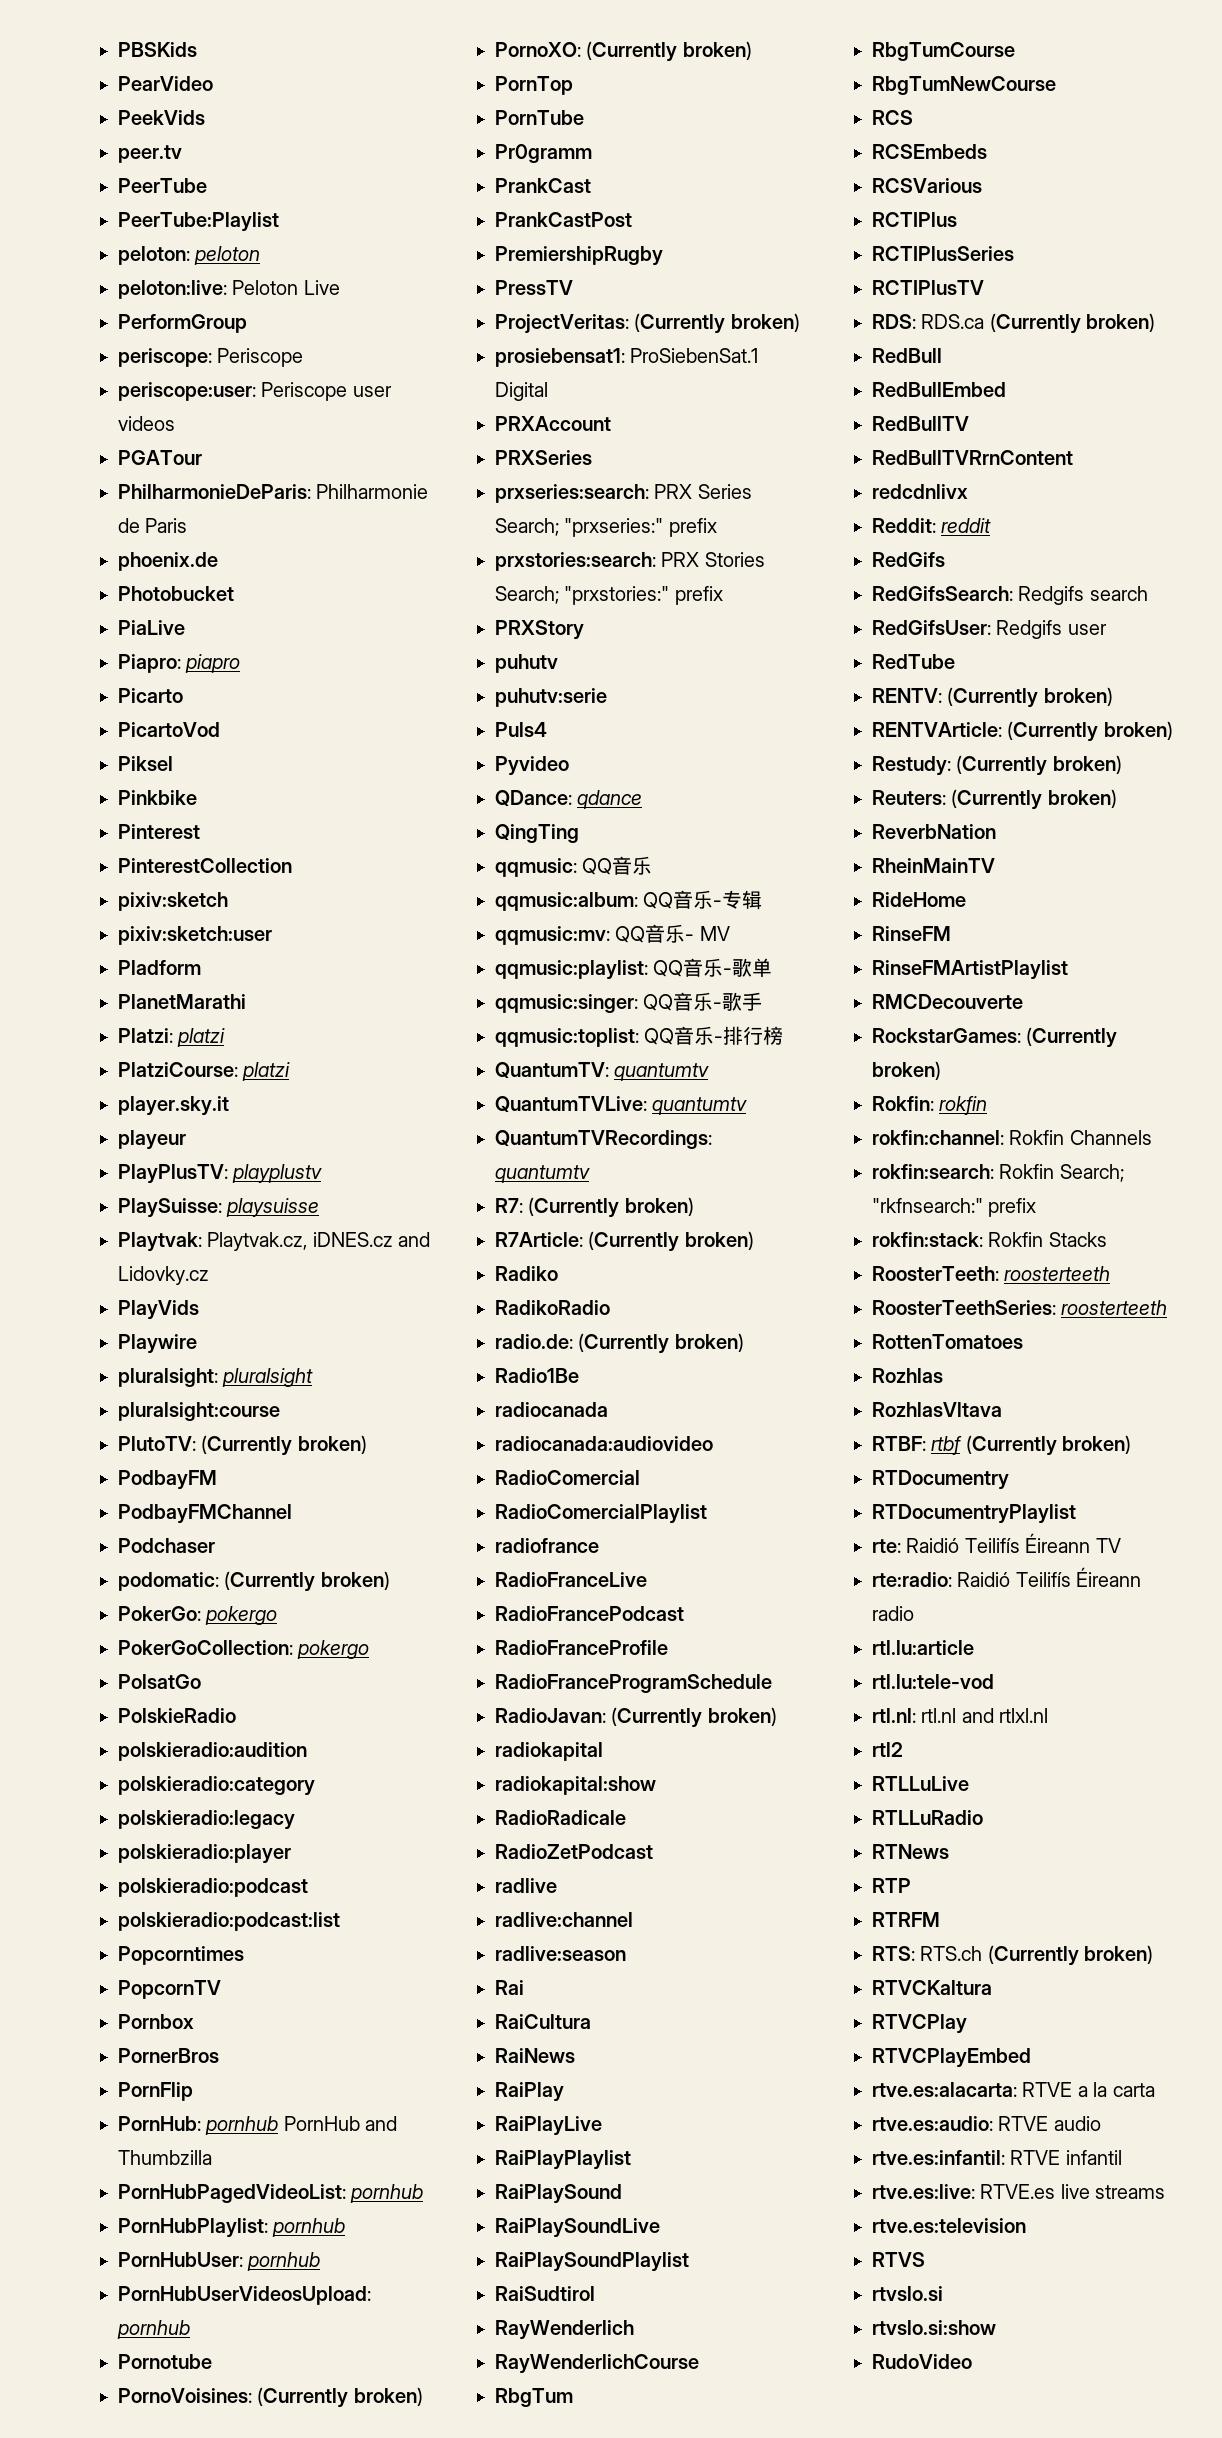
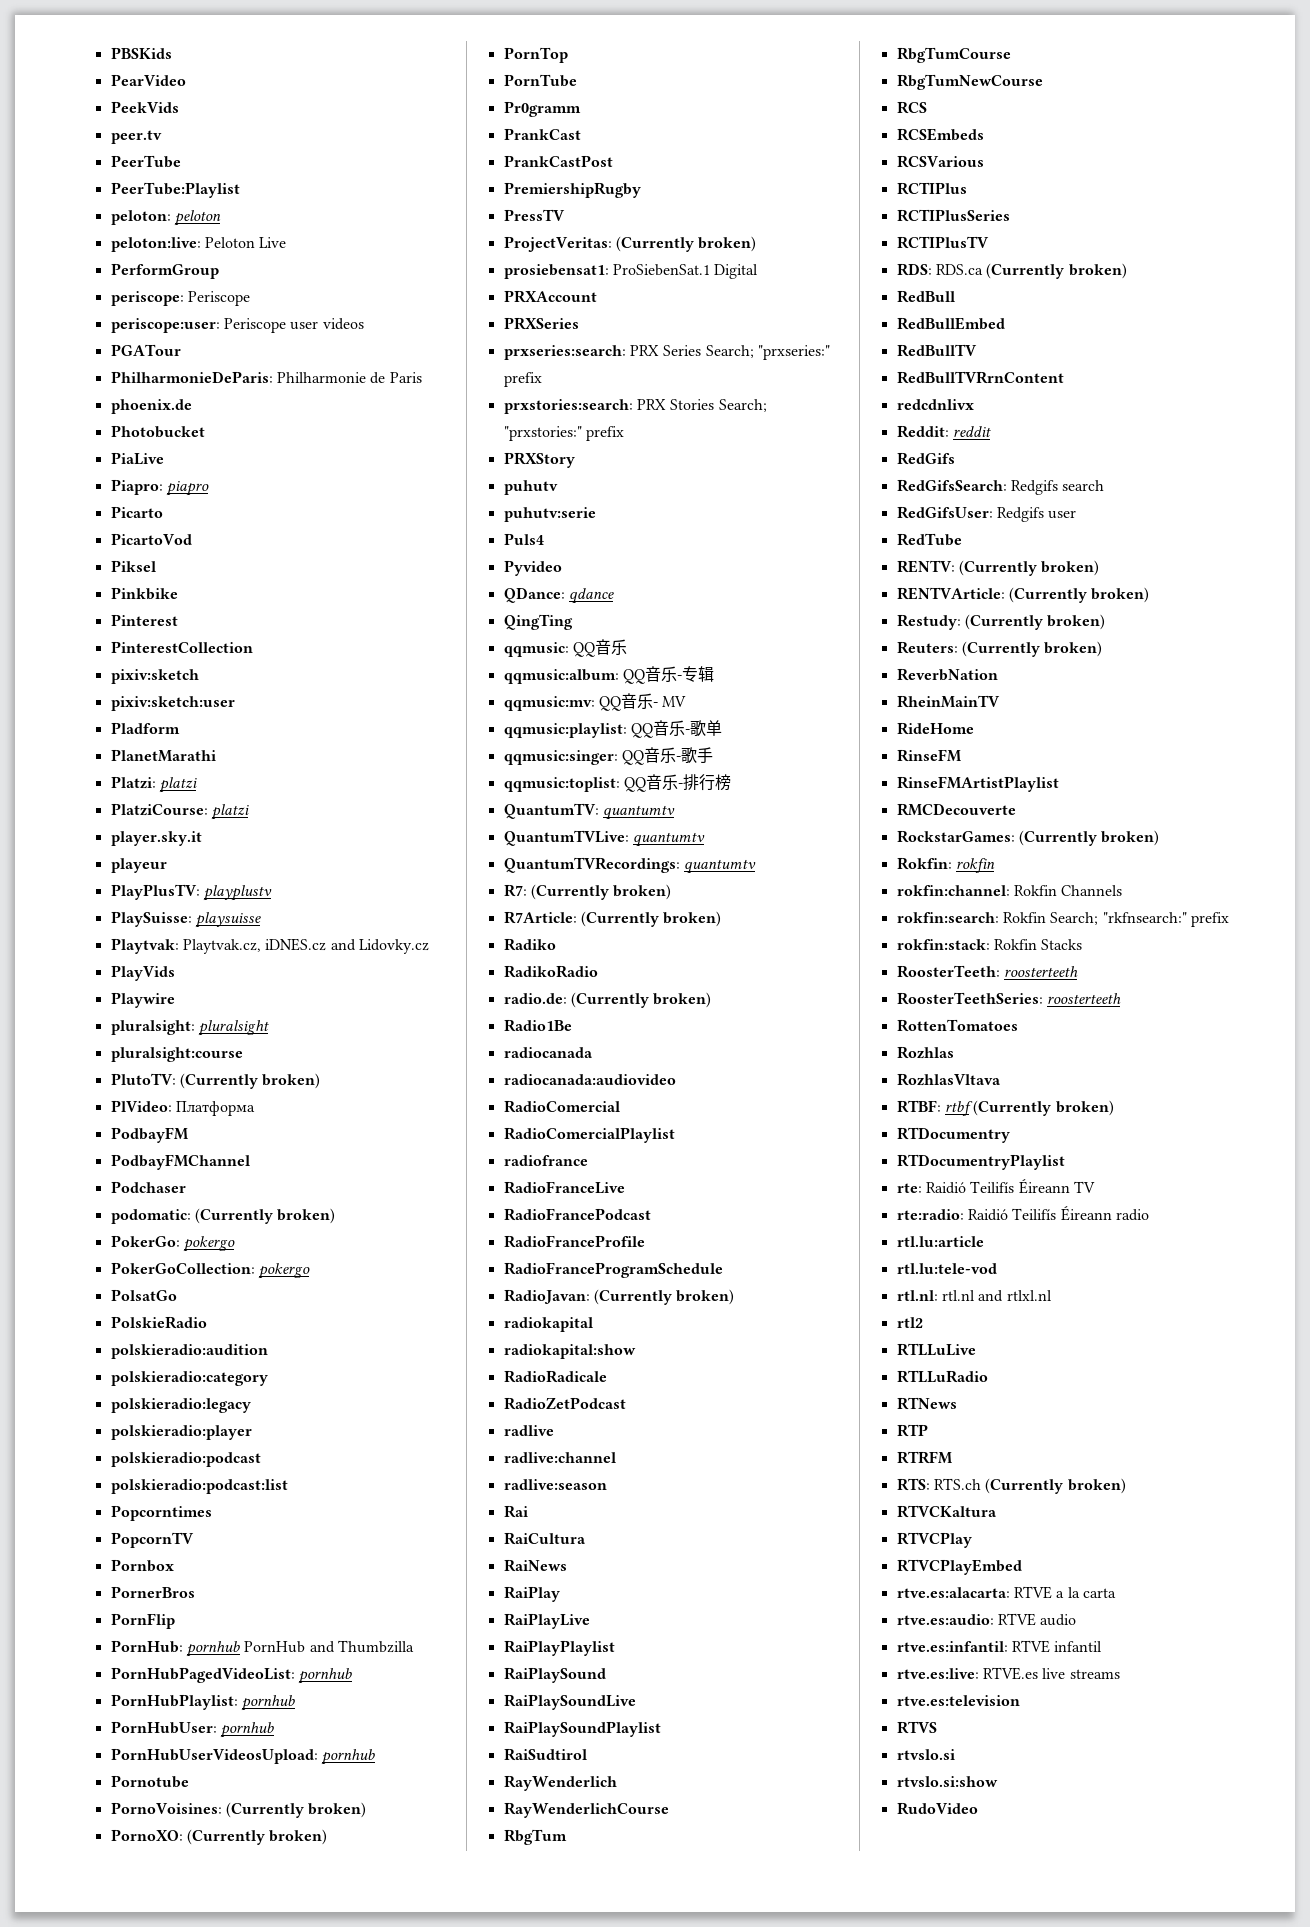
(367, 1444) none -> [110,1100,255,1116] // PlVideo: Платформа

